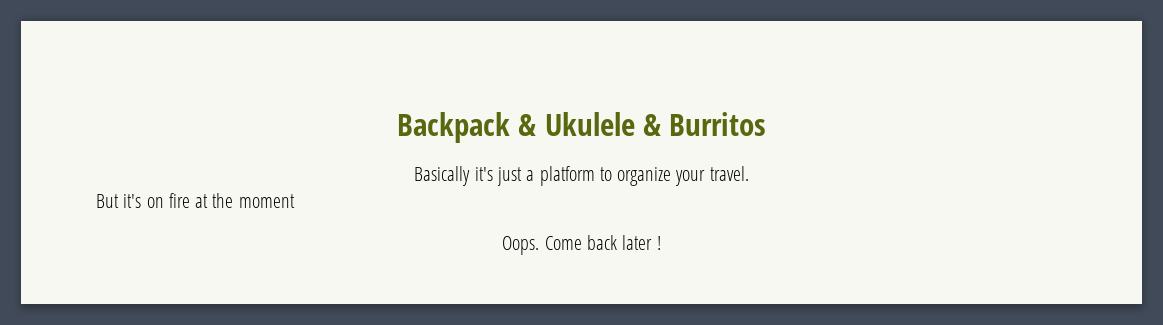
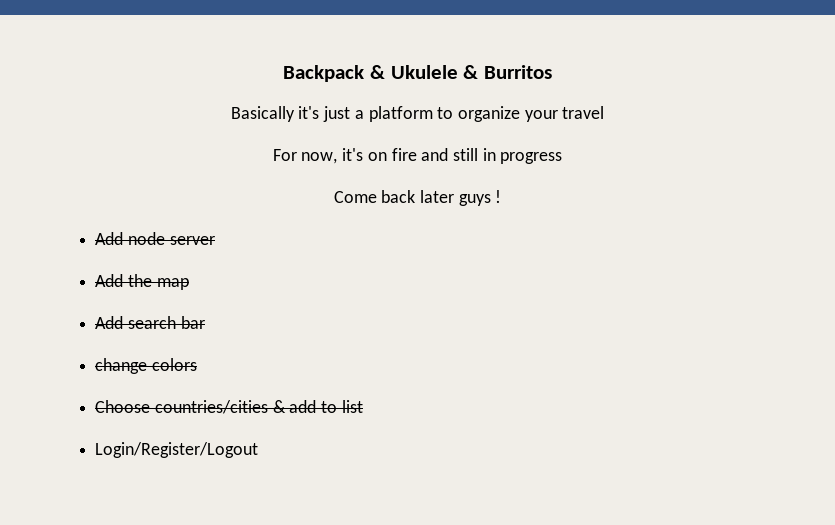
[709,166,749,181] [96,193,295,208] [502,236,540,255] travel. // But it's on fire at the moment // Oops. -> [562,106,605,119] [272,148,563,164] travel // For now, it's on fire and still in progress //
(653, 242) none -> [458,194,491,206] guys
(661, 243) none -> [95,232,215,245] [95,274,189,290] [95,316,205,329] [95,358,197,374] [95,400,363,414] [95,442,259,458] // Add node server // Add the map // Add search bar // change colors // Choose countries/cities & add to list // Login/Register/Logout

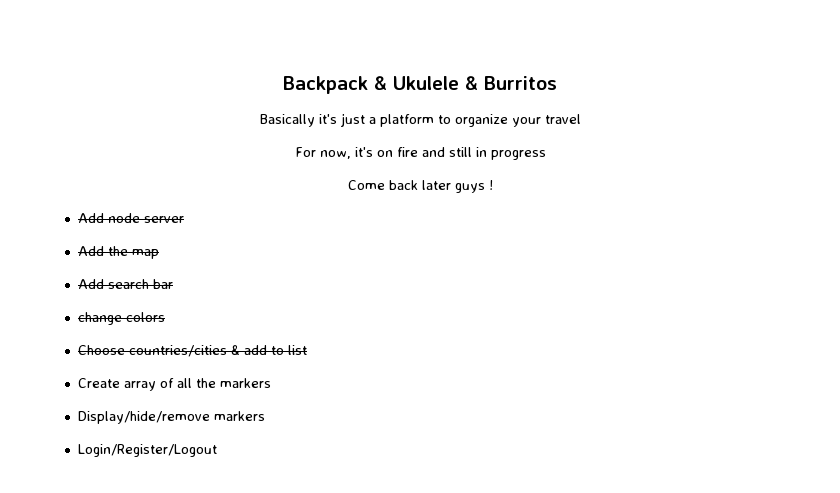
(363, 406) none -> [77,378,271,391] [77,411,265,424] // Create array of all the markers // Display/hide/remove markers

